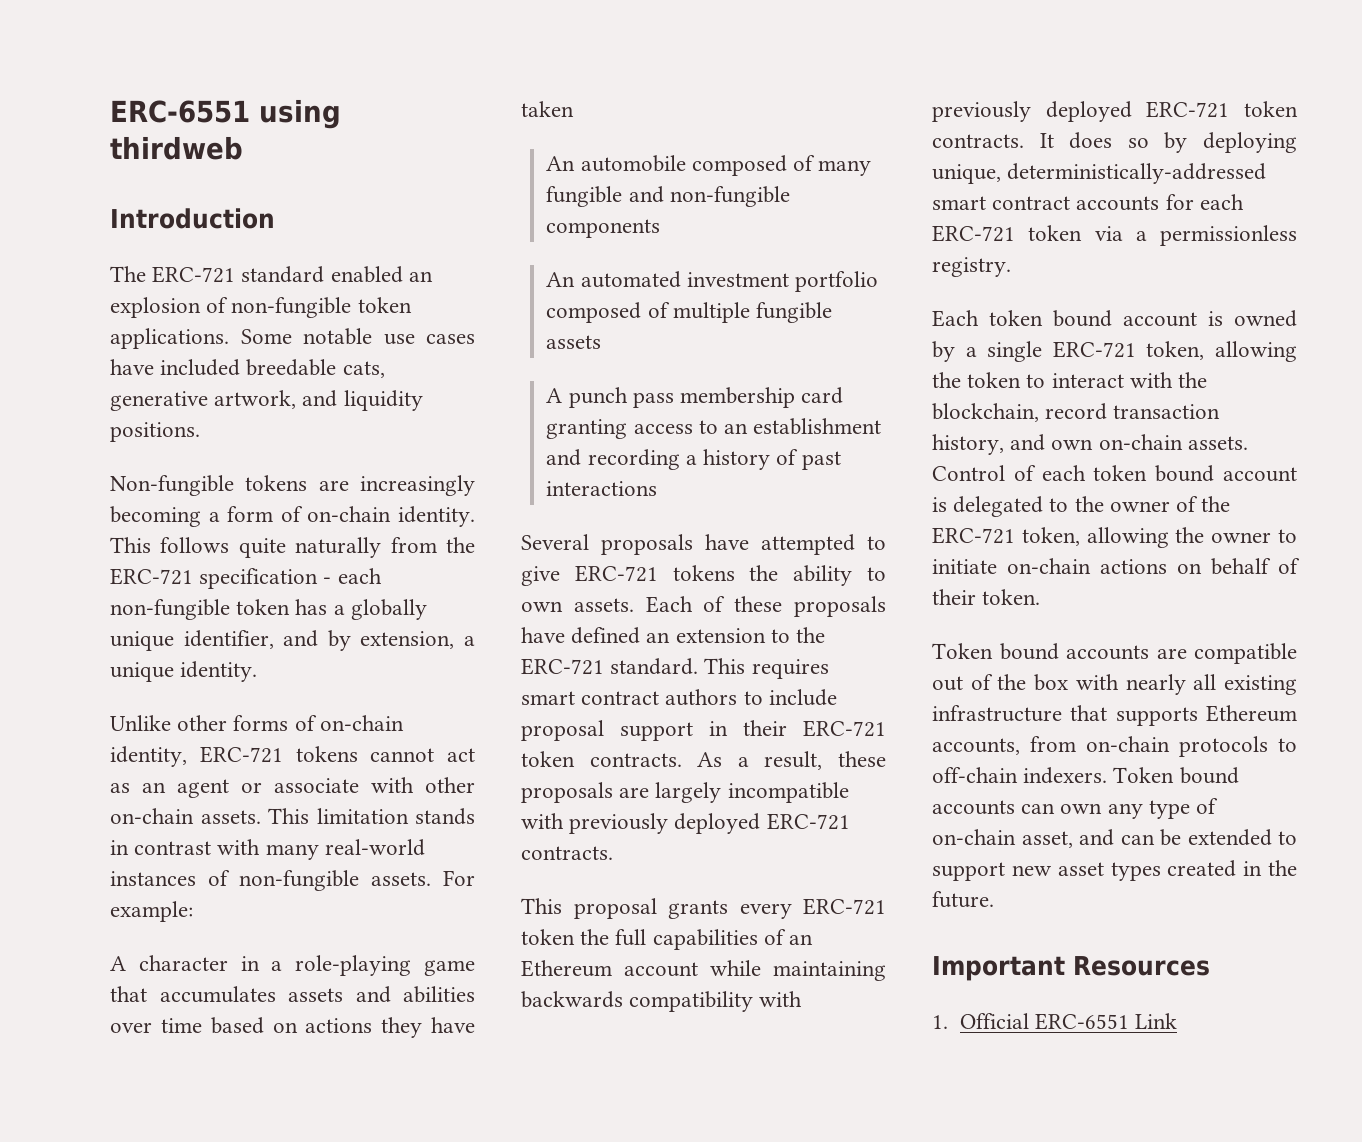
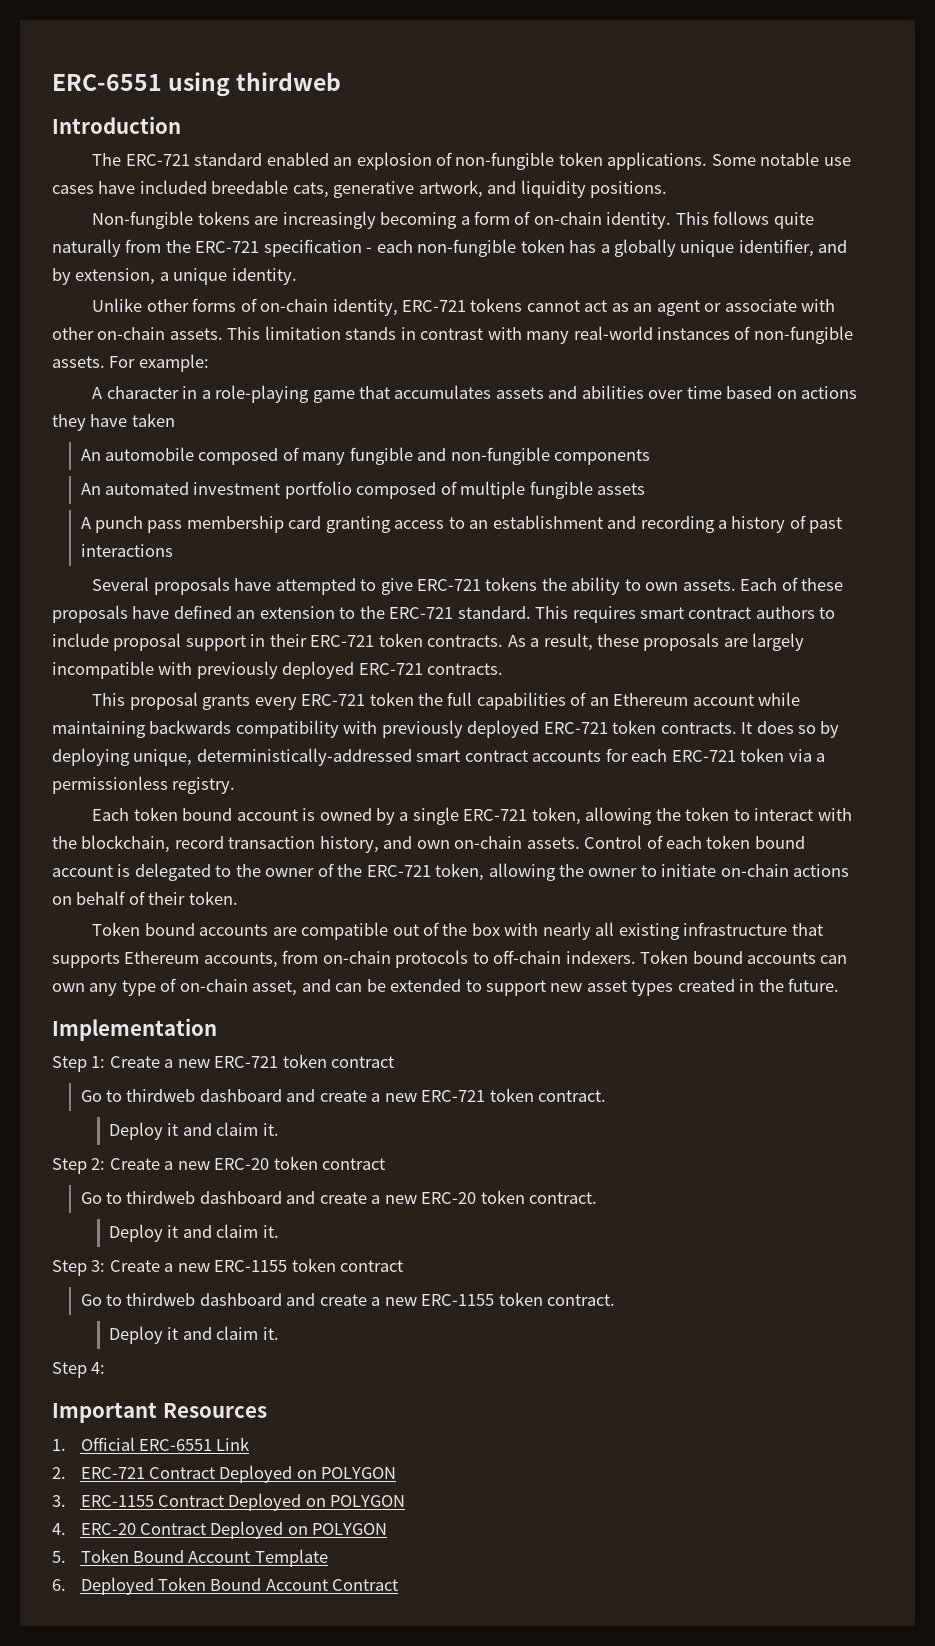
(994, 899) none -> [52,1018,217,1041] [52,1054,395,1072] [80,1088,607,1102] [108,1122,279,1140] [52,1156,386,1174] [80,1190,598,1204] [108,1224,279,1242] [52,1258,404,1276] [80,1292,616,1306] [108,1326,279,1344] [52,1362,106,1378] // Implementation // Step 1: Create a new ERC-721 token contract // Go to thirdweb dashboard and create a new ERC-721 token contract. // Deploy it and claim it. // Step 2: Create a new ERC-20 token contract // Go to thirdweb dashboard and create a new ERC-20 token contract. // Deploy it and claim it. // Step 3: Create a new ERC-1155 token contract // Go to thirdweb dashboard and create a new ERC-1155 token contract. // Deploy it and claim it. // Step 4:
(1177, 1021) none -> [52,1465,397,1483] [52,1493,406,1511] [52,1521,388,1539] [52,1549,328,1567] [52,1577,399,1595] // 2. ERC-721 Contract Deployed on POLYGON // 3. ERC-1155 Contract Deployed on POLYGON // 4. ERC-20 Contract Deployed on POLYGON // 5. Token Bound Account Template // 6. Deployed Token Bound Account Contract

